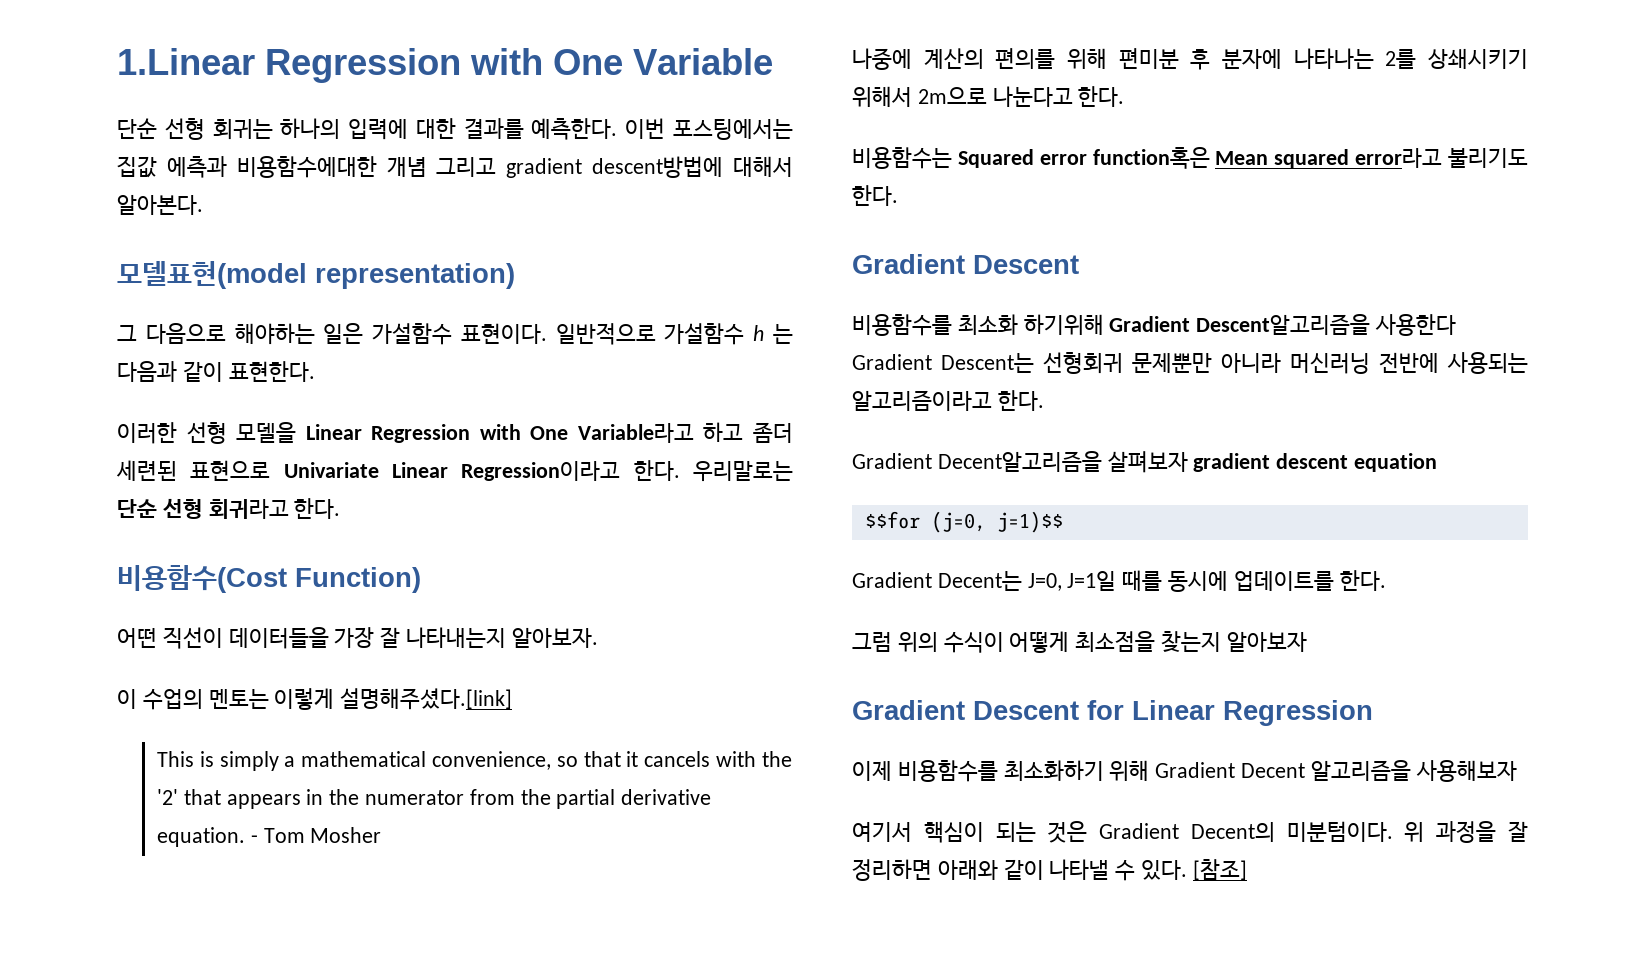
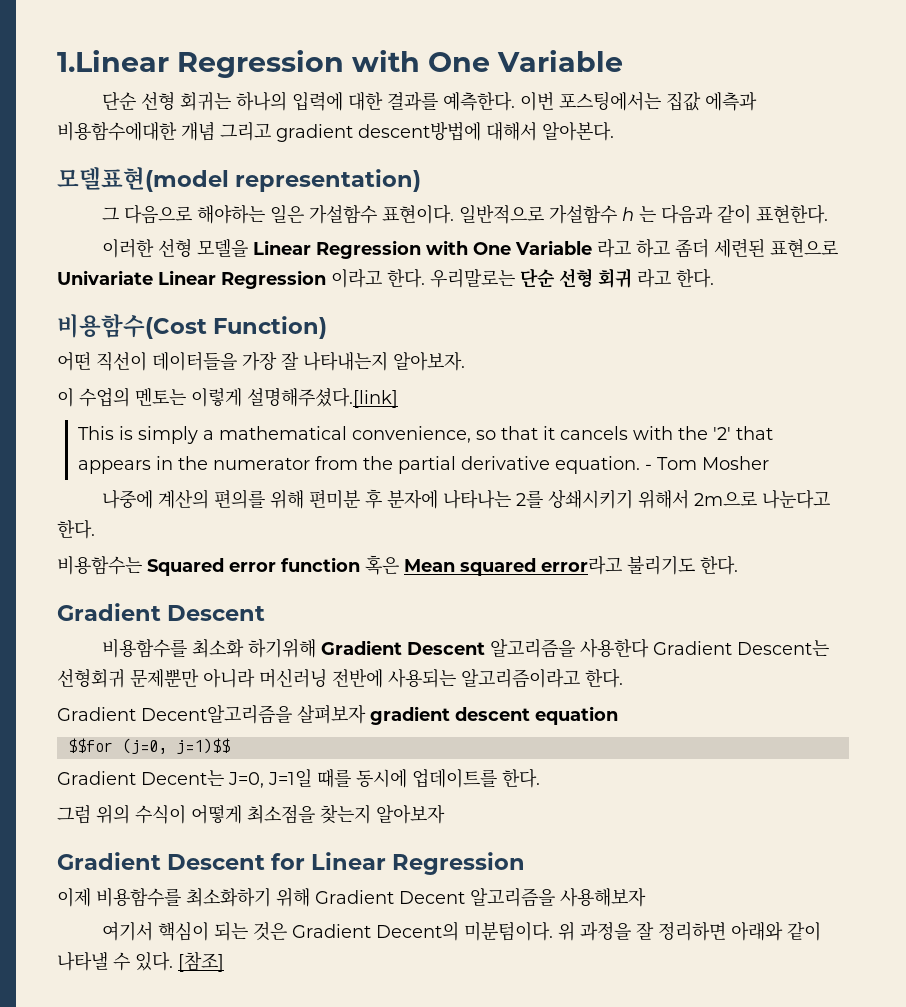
[577,423,694,443] Variable라고 -> [514,239,631,258] Variable 라고
[461,461,621,481] Regression이라고 -> [221,269,382,289] Regression 이라고
[208,499,289,519] 회귀라고 -> [598,268,671,288] 회귀 라고
[1092,147,1210,169] function혹은 -> [281,555,399,575] function 혹은
[1196,314,1371,335] Descent알고리즘을 -> [406,639,575,658] Descent 알고리즘을

